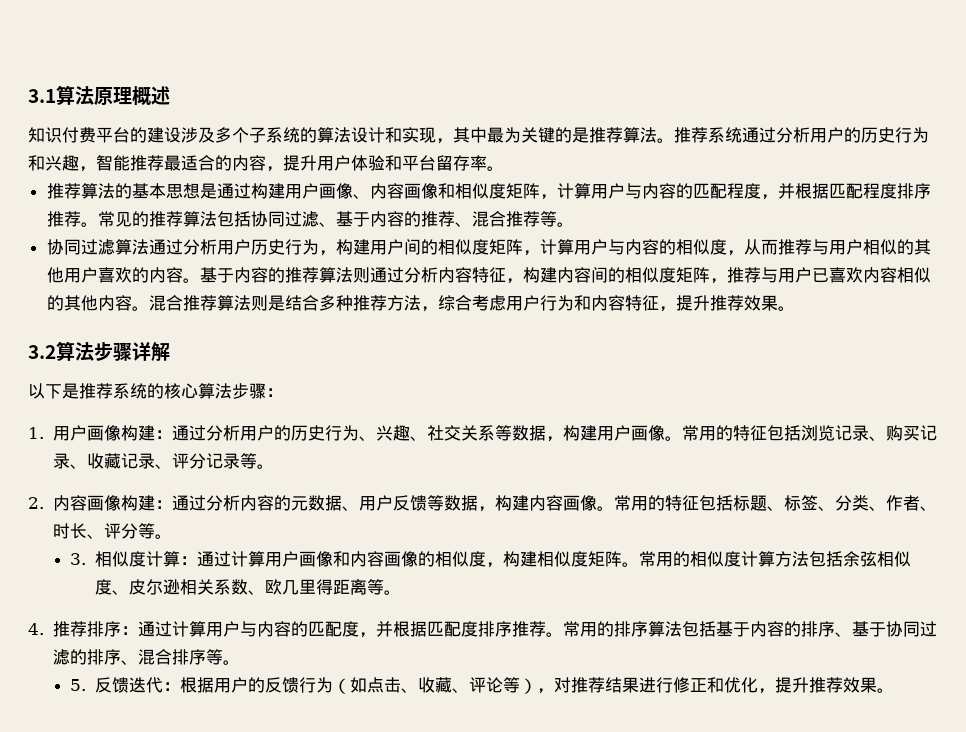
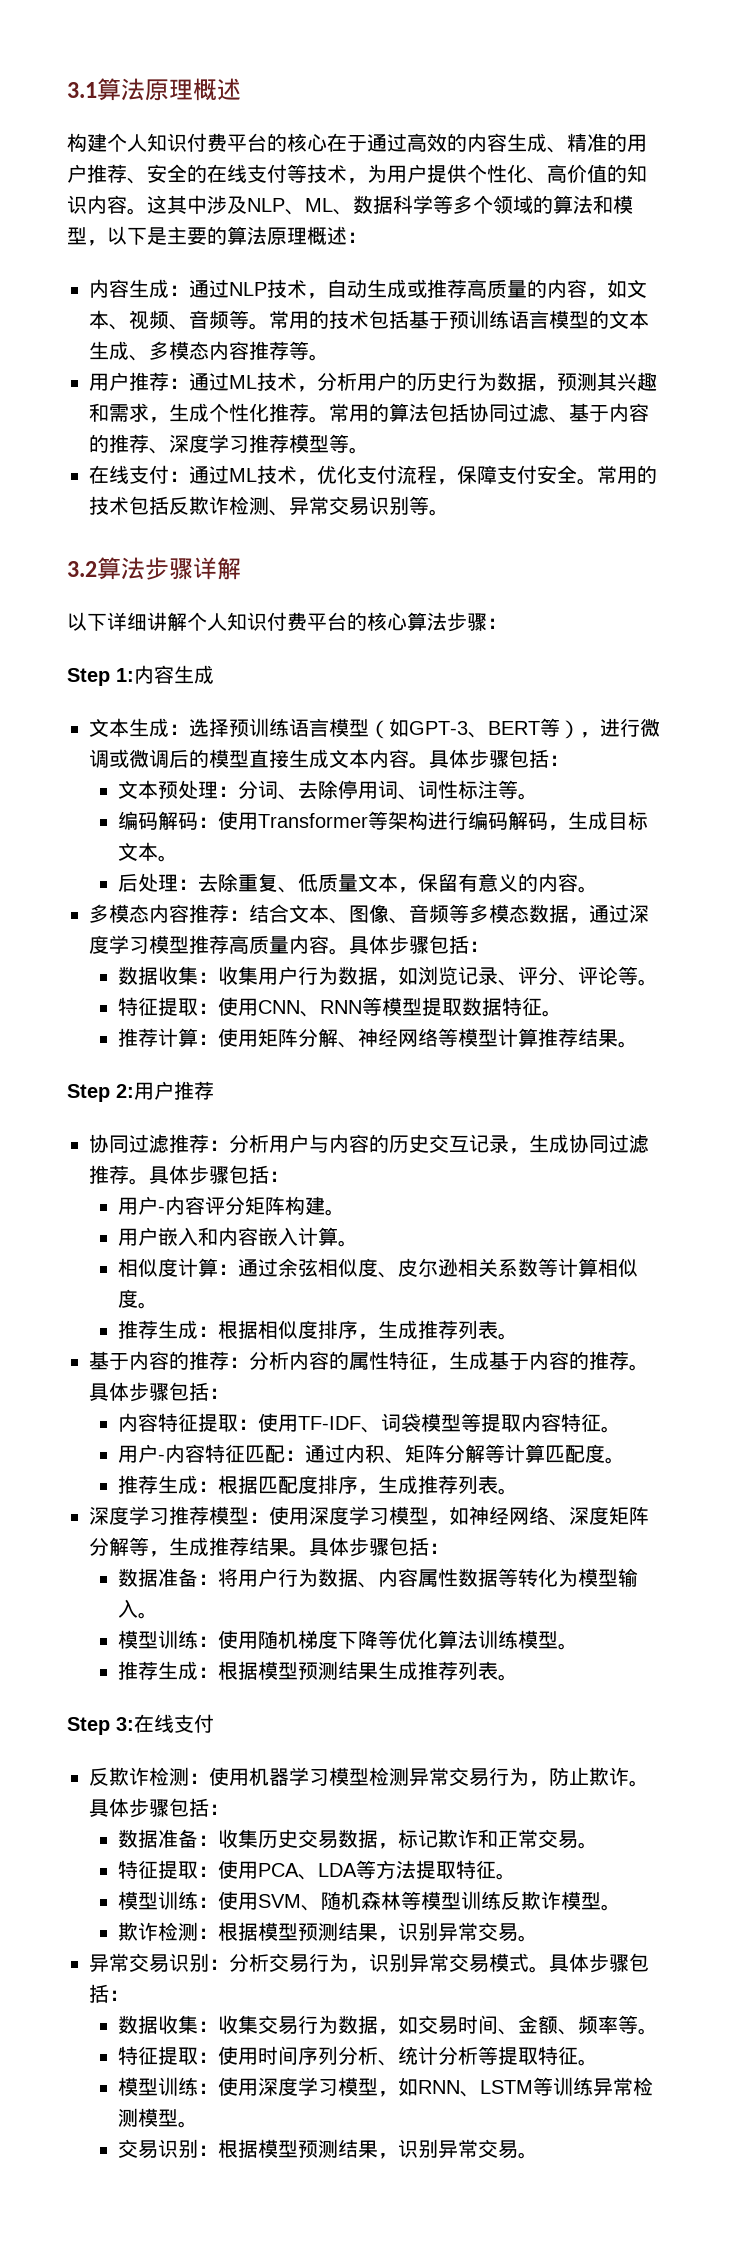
[28,127,929,144] [28,154,504,172] [46,183,931,200] [46,211,183,227] 知识付费平台的建设涉及多个子系统的算法设计和实现，其中最为关键的是推荐算法。推荐系统通过分析用户的历史行为和兴趣，智能推荐最适合的内容，提升用户体验和平台留存率。 // 推荐算法的基本思想是通过构建用户画像、内容画像和相似度矩阵，计算用户与内容的匹配程度，并根据匹配程度排序推荐。常见的推荐 -> [67,133,647,153] [67,164,647,184] [67,195,633,215] [67,226,367,246] [89,279,647,299] [89,310,649,330] [89,341,329,361] [89,372,657,392] [89,403,389,423] 构建个人知识付费平台的核心在于通过高效的内容生成、精准的用户推荐、安全的在线支付等技术，为用户提供个性化、高价值的知识内容。这其中涉及NLP、ML、数据科学等多个领域的算法和模型，以下是主要的算法原理概述： // 内容生成：通过NLP技术，自动生成或推荐高质量的内容，如文本、视频、音频等。常用的技术包括基于预训练语言模型的文本生成、多模态内容推荐等。 // 用户推荐：通过ML技术，分析用户的历史行为数据，预测其兴趣和需求，生成个性化推荐。常用的
[471,211,574,227] [46,239,931,256] [46,267,931,284] [46,295,778,312] 混合推荐等。 // 协同过滤算法通过分析用户历史行为，构建用户间的相似度矩阵，计算用户与内容的相似度，从而推荐与用户相似的其他用户喜欢的内容。基于内容的推荐算法则通过分析内容特征，构建内容间的相似度矩阵，推荐与用户已喜欢内容相似的其他内容。混合推荐算法则是结合多种推荐方法，综合考虑用户行为和内容特征，提升推荐效果 -> [169,434,369,454] [89,465,657,485] [89,496,429,516] 深度学习推荐模型等。 // 在线支付：通过ML技术，优化支付流程，保障支付安全。常用的技术包括反欺诈检测、异常交易识别等
[62,383,283,399] [28,425,937,442] [52,453,274,469] [28,495,937,512] [52,523,172,539] [70,553,87,565] 是推荐系统的核心算法步骤： // 1.用户画像构建：通过分析用户的历史行为、兴趣、社交关系等数据，构建用户画像。常用的特征包括浏览记录、购买记录、收藏记录、评分记录等。 // 2.内容画像构建：通过分析内容的元数据、用户反馈等数据，构建内容画像。常用的特征包括标题、标签、分类、作者、时长、评分等。 // 3. -> [107,612,507,632] [67,665,214,686] [89,718,660,739] [89,749,569,769] [118,780,539,800] [118,811,649,831] [118,842,179,862] [118,873,599,893] [89,904,649,924] [89,935,489,955] [118,966,659,986] [118,997,563,1017] [118,1028,639,1048] [67,1081,214,1102] [89,1134,649,1154] [89,1165,289,1185] [118,1196,346,1216] [118,1227,359,1247] 详细讲解个人知识付费平台的核心算法步骤： // Step 1:内容生成 // 文本生成：选择预训练语言模型（如GPT-3、BERT等），进行微调或微调后的模型直接生成文本内容。具体步骤包括： // 文本预处理：分词、去除停用词、词性标注等。 // 编码解码：使用Transformer等架构进行编码解码，生成目标文本。 // 后处理：去除重复、低质量文本，保留有意义的内容。 // 多模态内容推荐：结合文本、图像、音频等多模态数据，通过深度学习模型推荐高质量内容。具体步骤包括： // 数据收集：收集用户行为数据，如浏览记录、评分、评论等。 // 特征提取：使用CNN、RNN等模型提取数据特征。 // 推荐计算：使用矩阵分解、神经网络等模型计算推荐结果。 // Step 2:用户推荐 // 协同过滤推荐：分析用户与内容的历史交互记录，生成协同过滤推荐。具体步骤包括： // 用户-内容评分矩阵构建。 // 用户嵌入和内容嵌入计算。 //
[230,551,843,568] 计算用户画像和内容画像的相似度，构建相似度矩阵。常用的相似度计算方法包括 -> (279, 1267) none
[247,579,401,595] [28,621,937,638] [52,649,240,665] [70,677,877,694] 、欧几里得距离等。 // 4.推荐排序：通过计算用户与内容的匹配度，并根据匹配度排序推荐。常用的排序算法包括基于内容的排序、基于协同过滤的排序、混合排序等。 // 5.反馈迭代：根据用户的反馈行为（如点击、收藏、评论等），对推荐结果进行修正和优化，提升推荐效果 -> [538,1258,639,1277] [118,1289,159,1309] [118,1320,519,1340] [89,1351,649,1371] [89,1382,229,1402] [118,1413,622,1433] [118,1444,626,1464] [118,1475,519,1495] [89,1506,649,1526] [89,1537,449,1557] [118,1568,639,1588] [118,1599,159,1619] [118,1630,579,1650] [118,1661,519,1681] [67,1714,214,1735] [89,1767,649,1787] [89,1798,229,1818] [118,1829,599,1849] [118,1860,517,1880] [118,1891,622,1911] [118,1922,539,1942] [89,1953,649,1973] [89,1984,129,2003] [118,2015,659,2035] [118,2046,599,2066] [118,2077,654,2097] [118,2108,199,2128] [118,2139,519,2159] 等计算相似度。 // 推荐生成：根据相似度排序，生成推荐列表。 // 基于内容的推荐：分析内容的属性特征，生成基于内容的推荐。具体步骤包括： // 内容特征提取：使用TF-IDF、词袋模型等提取内容特征。 // 用户-内容特征匹配：通过内积、矩阵分解等计算匹配度。 // 推荐生成：根据匹配度排序，生成推荐列表。 // 深度学习推荐模型：使用深度学习模型，如神经网络、深度矩阵分解等，生成推荐结果。具体步骤包括： // 数据准备：将用户行为数据、内容属性数据等转化为模型输入。 // 模型训练：使用随机梯度下降等优化算法训练模型。 // 推荐生成：根据模型预测结果生成推荐列表。 // Step 3:在线支付 // 反欺诈检测：使用机器学习模型检测异常交易行为，防止欺诈。具体步骤包括： // 数据准备：收集历史交易数据，标记欺诈和正常交易。 // 特征提取：使用PCA、LDA等方法提取特征。 // 模型训练：使用SVM、随机森林等模型训练反欺诈模型。 // 欺诈检测：根据模型预测结果，识别异常交易。 // 异常交易识别：分析交易行为，识别异常交易模式。具体步骤包括： // 数据收集：收集交易行为数据，如交易时间、金额、频率等。 // 特征提取：使用时间序列分析、统计分析等提取特征。 // 模型训练：使用深度学习模型，如RNN、LSTM等训练异常检测模型。 // 交易识别：根据模型预测结果，识别异常交易

